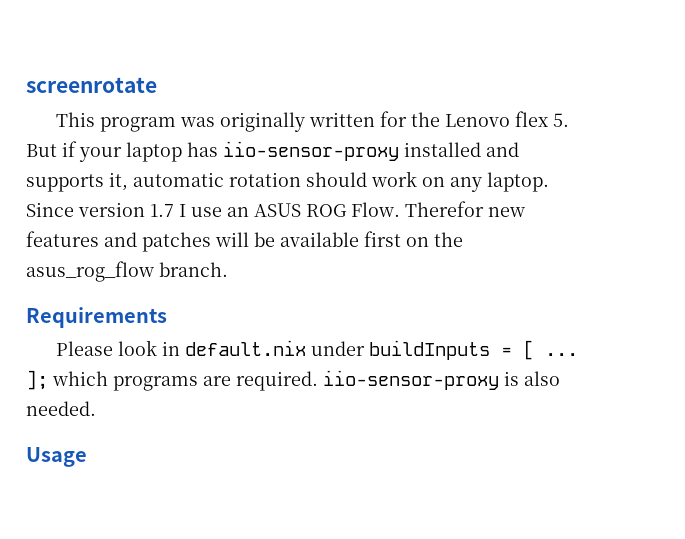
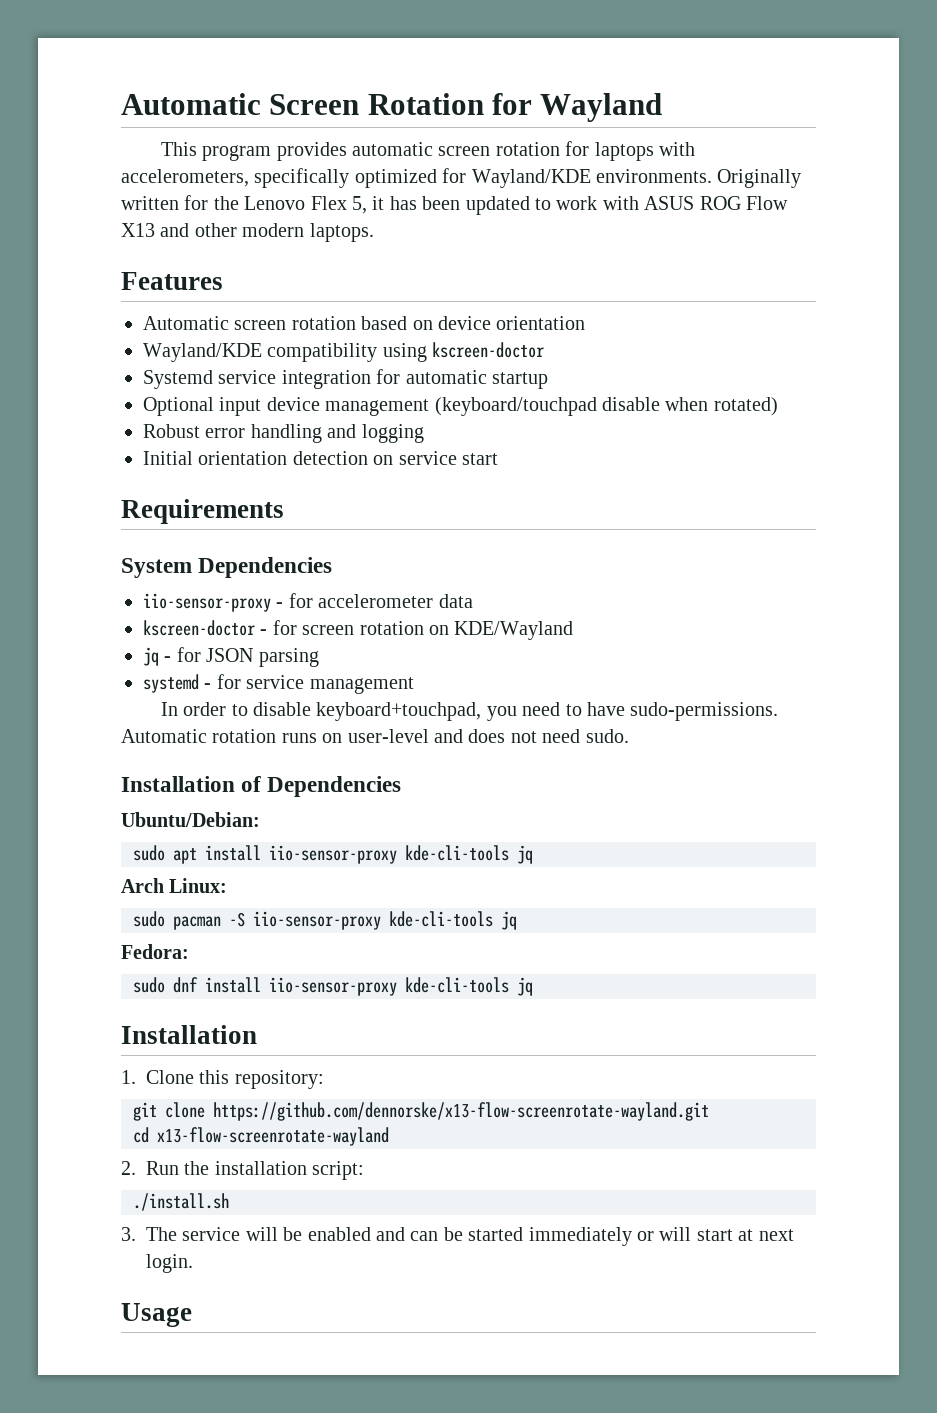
[26,77,157,93] [55,111,569,132] [26,141,519,162] [26,171,549,192] [26,201,525,217] [26,231,463,252] [26,261,228,282] [26,307,167,328] [55,340,578,360] [26,370,560,391] [26,401,96,416] screenrotate // This program was originally written for the Lenovo flex 5. But if your laptop has iio-sensor-proxy installed and supports it, automatic rotation should work on any laptop. Since version 1.7 I use an ASUS ROG Flow. Therefor new features and patches will be available first on the asus_rog_flow branch. // Requirements // Please look in default.nix under buildInputs = [ ... ]; which programs are required. iio-sensor-proxy is also needed. -> [121,93,663,122] [160,141,695,161] [121,168,802,188] [121,195,788,215] [121,223,374,242] [121,272,223,290] [143,316,586,330] [143,342,545,362] [143,369,548,389] [143,397,778,416] [143,424,424,443] [143,451,498,465] [121,499,284,524] [121,557,333,578] [143,593,473,612] [143,620,574,640] [143,647,319,667] [143,674,414,694] [160,702,779,721] [121,729,629,743] [121,776,402,797] [121,812,260,827] [133,845,533,864] [121,878,228,893] [133,911,517,930] [121,944,189,959] [133,977,533,996] [121,1025,257,1044] [121,1070,324,1089] [133,1102,709,1121] [133,1127,389,1146] [121,1161,365,1180] [133,1193,229,1211] [121,1227,794,1246] [146,1254,193,1273] Automatic Screen Rotation for Wayland // This program provides automatic screen rotation for laptops with accelerometers, specifically optimized for Wayland/KDE environments. Originally written for the Lenovo Flex 5, it has been updated to work with ASUS ROG Flow X13 and other modern laptops. // Features // Automatic screen rotation based on device orientation // Wayland/KDE compatibility using kscreen-doctor // Systemd service integration for automatic startup // Optional input device management (keyboard/touchpad disable when rotated) // Robust error handling and logging // Initial orientation detection on service start // Requirements // System Dependencies // iio-sensor-proxy - for accelerometer data // kscreen-doctor - for screen rotation on KDE/Wayland // jq - for JSON parsing // systemd - for service management // In order to disable keyboard+touchpad, you need to have sudo-permissions. Automatic rotation runs on user-level and does not need sudo. // Installation of Dependencies // Ubuntu/Debian: // sudo apt install iio-sensor-proxy kde-cli-tools jq // Arch Linux: // sudo pacman -S iio-sensor-proxy kde-cli-tools jq // Fedora: // sudo dnf install iio-sensor-proxy kde-cli-tools jq // Installation // 1. Clone this repository: // git clone https://github.com/dennorske/x13-flow-screenrotate-wayland.git // cd x13-flow-screenrotate-wayland // 2. Run the installation script: // ./install.sh // 3. The service will be enabled and can be started immediately or will start at next login.

